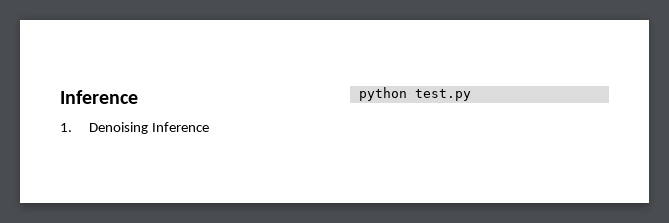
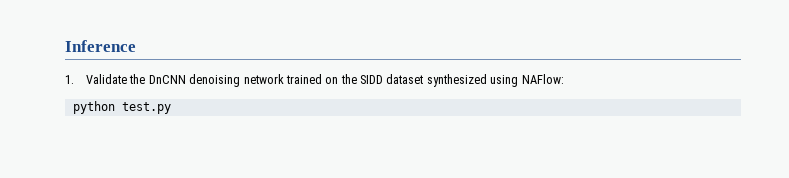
[88,122,209,134] Denoising Inference -> [86,74,564,87] Validate the DnCNN denoising network trained on the SIDD dataset synthesized using NAFlow:

